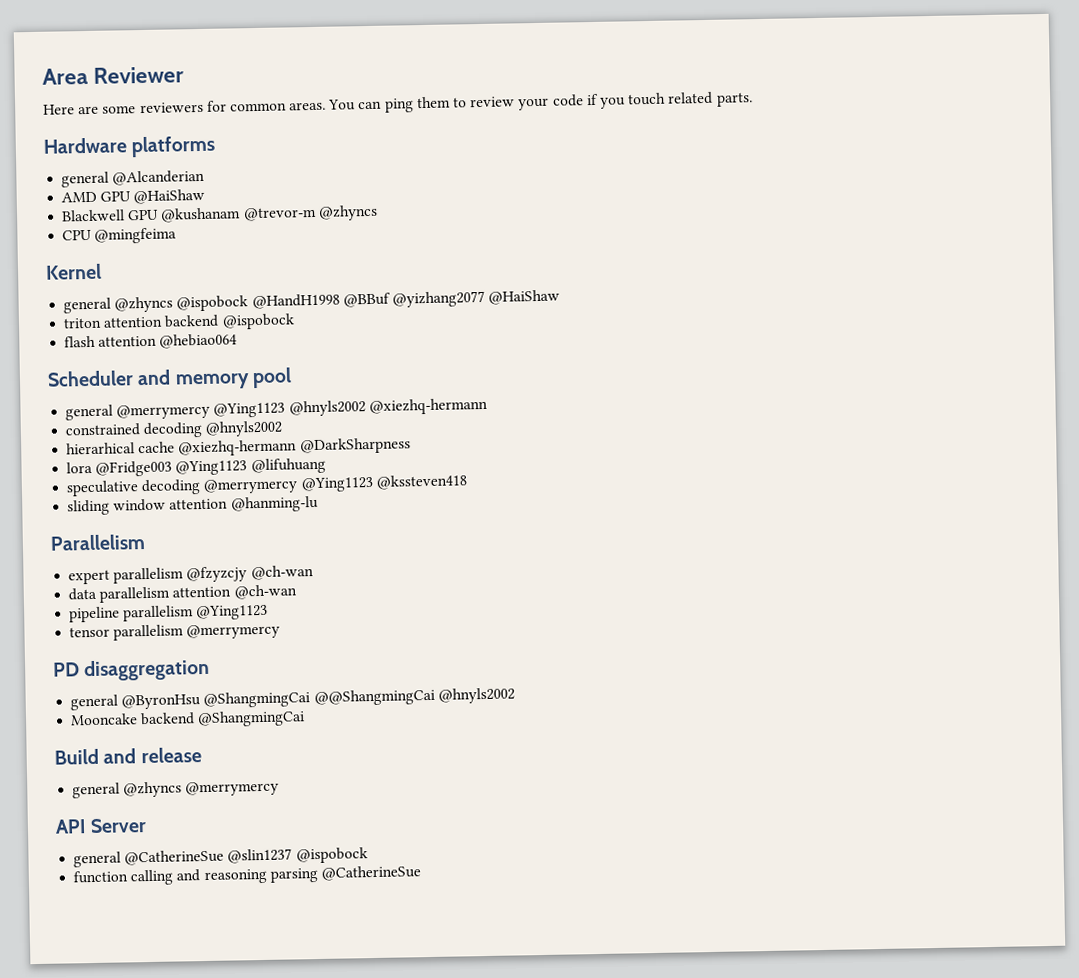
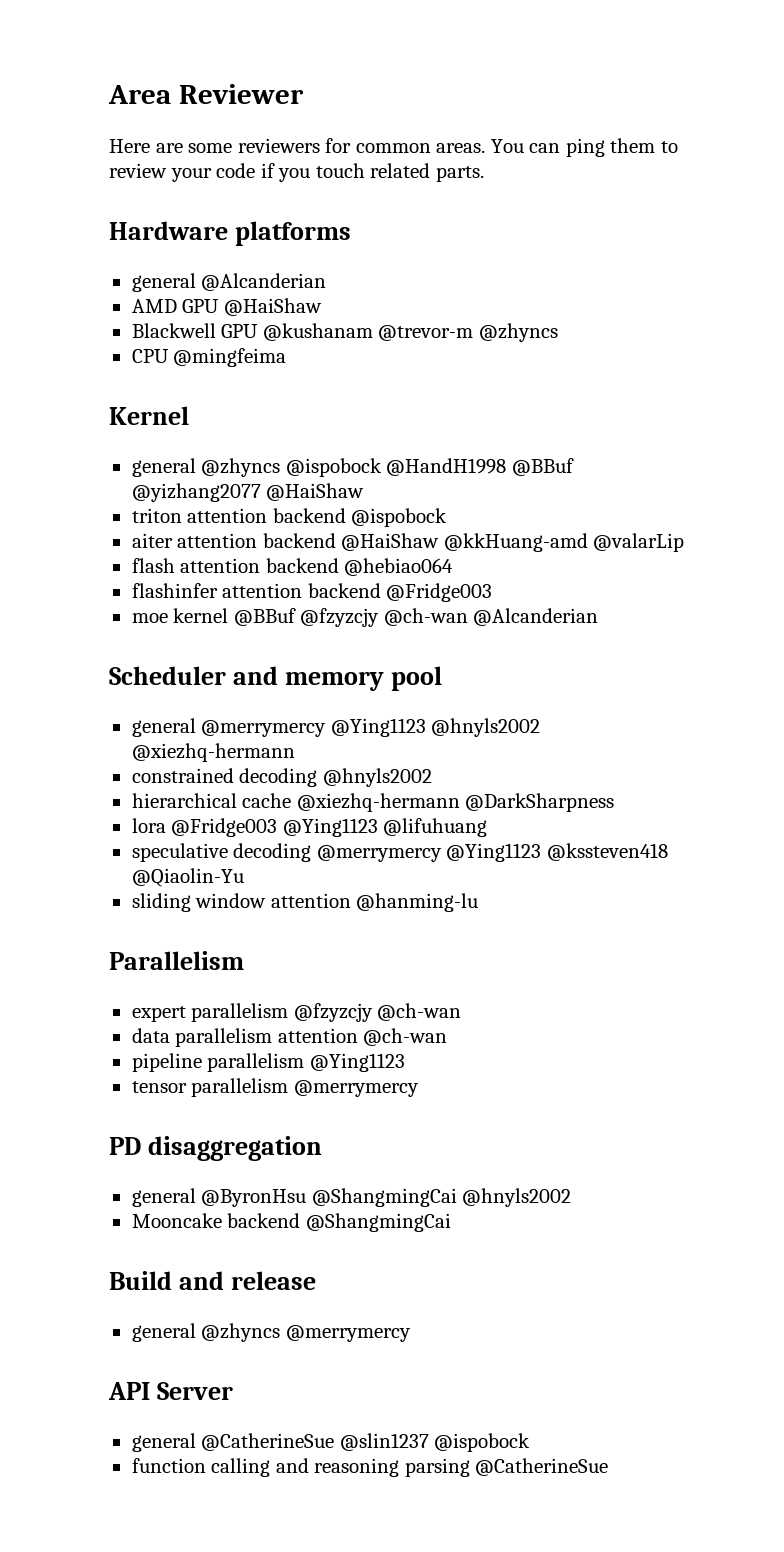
(295, 321) none -> [131,533,685,552] // aiter attention backend @HaiShaw @kkHuang-amd @valarLip
(158, 341) none -> [265,558,339,573] backend
(238, 341) none -> [131,583,493,602] [131,608,599,627] // flashinfer attention backend @Fridge003 // moe kernel @BBuf @fzyzcjy @ch-wan @Alcanderian
[66,442,136,455] hierarhical -> [131,793,237,808] hierarchical
(467, 482) none -> [131,868,244,887] @Qiaolin-Yu
[313,688,435,707] @@ShangmingCai -> (457, 1197) none

